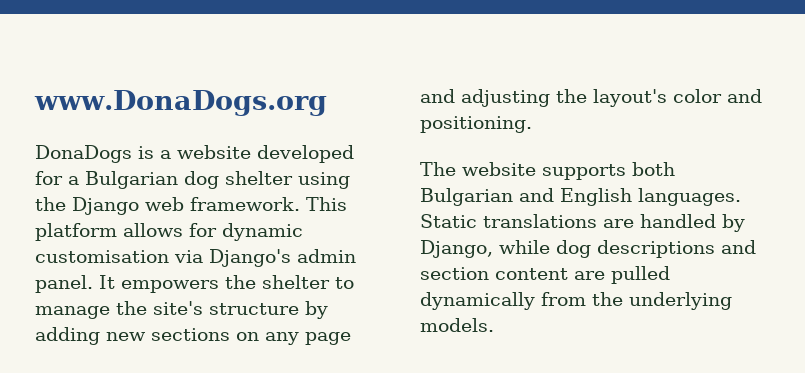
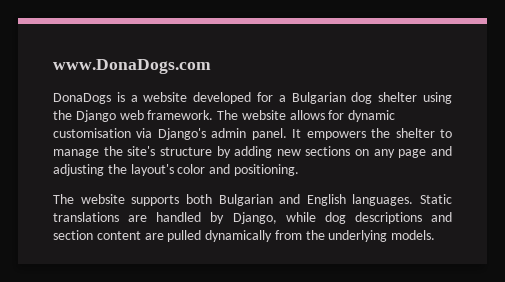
[34,90,327,116] www.DonaDogs.org -> [53,59,211,74] www.DonaDogs.com
[306,197,347,211] [35,223,117,241] This platform -> [217,110,286,120] The website

